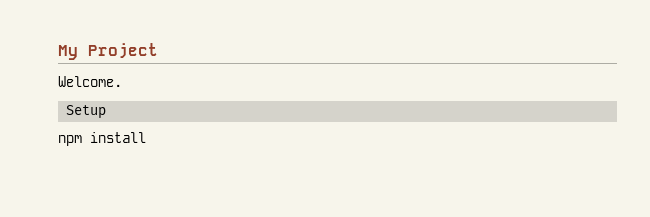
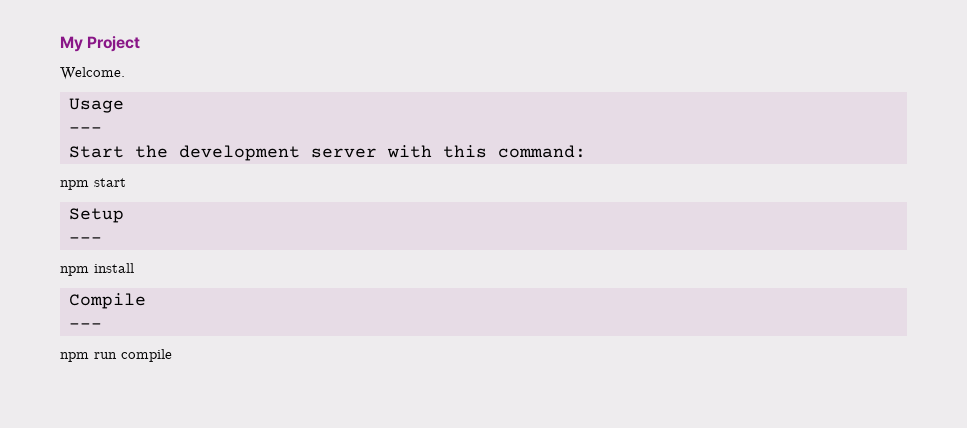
(122, 81) none -> [69,98,124,113] [69,127,102,133] [69,145,586,161] [60,178,126,190] // Usage // --- // Start the development server with this command: // npm start
(107, 112) none -> [69,237,102,243] // ---
(146, 137) none -> [69,293,146,309] [69,323,102,329] [60,349,172,362] // Compile // --- // npm run compile

